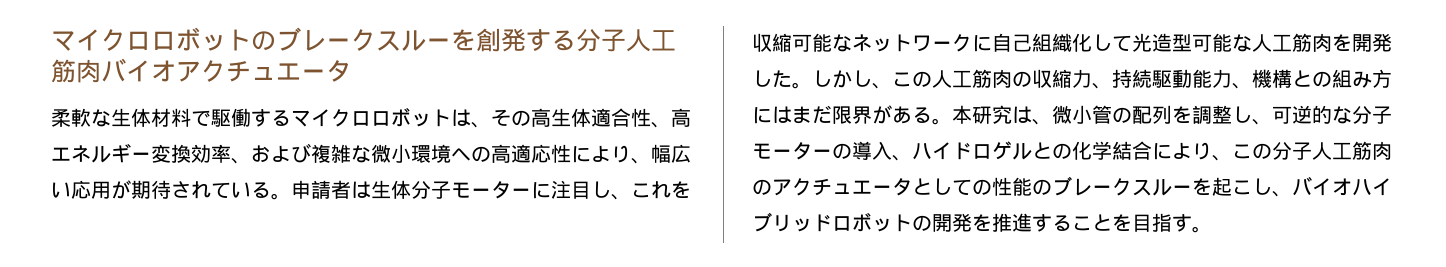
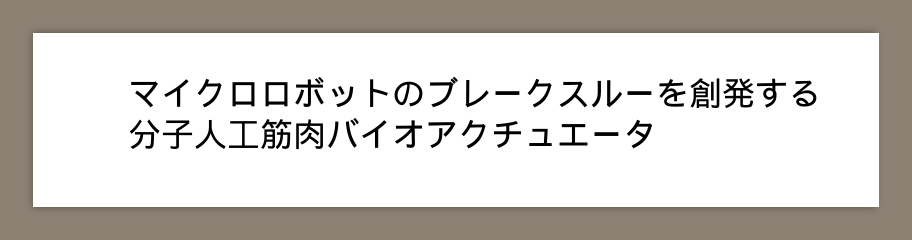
[51,107,691,128] [51,143,691,164] [51,180,691,200] [752,33,1392,52] [752,69,1392,89] [752,105,1392,125] [752,141,1392,161] [752,176,1392,197] [752,212,1212,233] // 柔軟な生体材料で駆働するマイクロロボットは、その高生体適合性、高エネルギー変換効率、および複雑な微小環境への高適応性により、幅広い応用が期待されている。申請者は生体分子モーターに注目し、これを収縮可能なネットワークに自己組織化して光造型可能な人工筋肉を開発した。しかし、この人工筋肉の収縮力、持続駆動能力、機構との組み方にはまだ限界がある。本研究は、微小管の配列を調整し、可逆的な分子モーターの導入、ハイドロゲルとの化学結合により、この分子人工筋肉のアクチュエータとしての性能のブレークスルーを起こし、バイオハイブリッドロボットの開発を推進することを目指す。 -> (656, 134) none

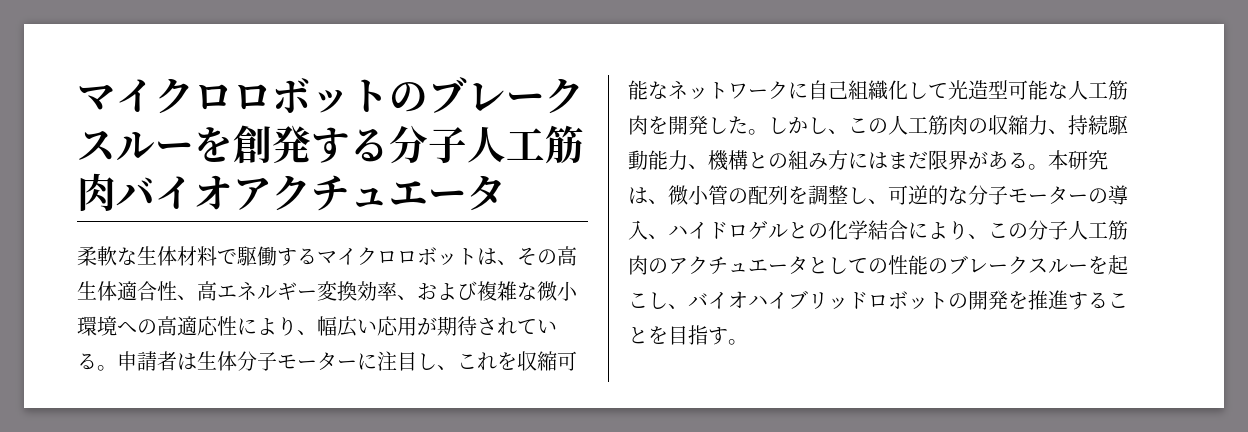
(656, 134) none -> [77,246,577,266] [77,281,578,301] [77,316,557,337] [77,351,577,371] [628,80,1128,100] [628,115,1128,135] [628,150,1108,171] [628,185,1128,205] [628,220,1128,240] [628,255,1128,275] [628,290,1128,310] [628,325,748,345] // 柔軟な生体材料で駆働するマイクロロボットは、その高生体適合性、高エネルギー変換効率、および複雑な微小環境への高適応性により、幅広い応用が期待されている。申請者は生体分子モーターに注目し、これを収縮可能なネットワークに自己組織化して光造型可能な人工筋肉を開発した。しかし、この人工筋肉の収縮力、持続駆動能力、機構との組み方にはまだ限界がある。本研究は、微小管の配列を調整し、可逆的な分子モーターの導入、ハイドロゲルとの化学結合により、この分子人工筋肉のアクチュエータとしての性能のブレークスルーを起こし、バイオハイブリッドロボットの開発を推進することを目指す。

